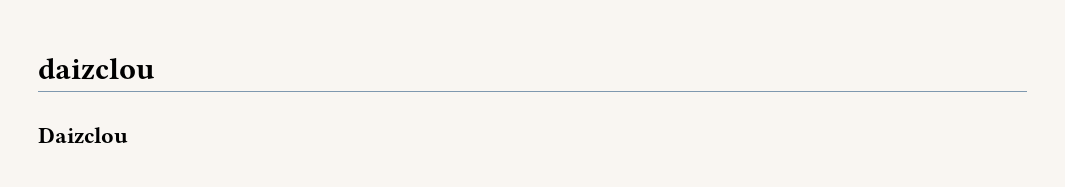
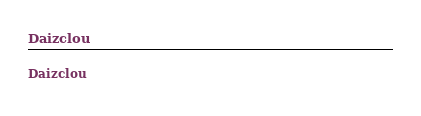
[38,58,155,80] daizclou -> [28,33,90,43] Daizclou

